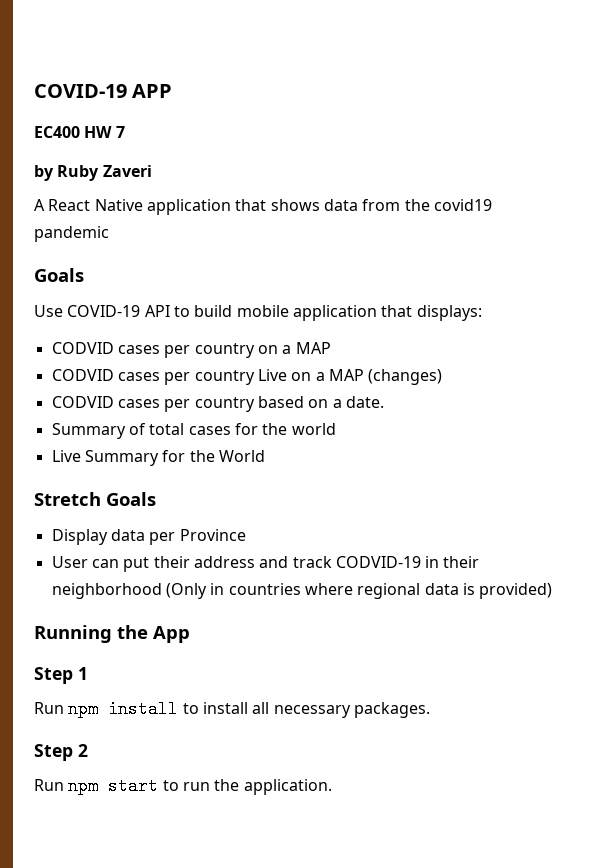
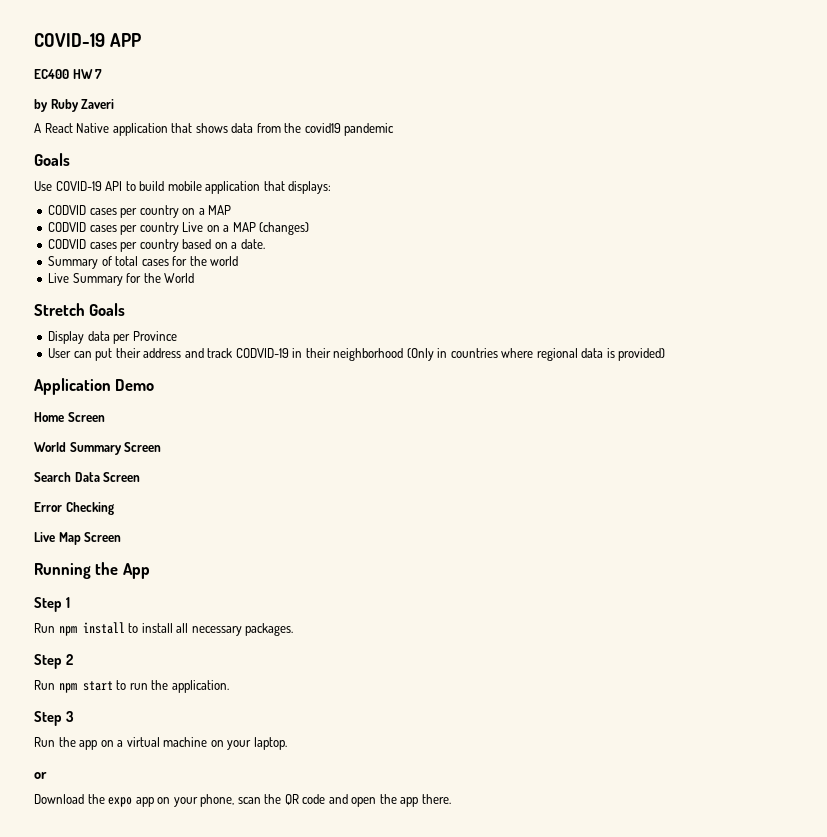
(553, 591) none -> [34,378,155,395] [34,412,105,422] [34,442,162,455] [34,472,141,482] [34,502,114,515] [34,532,122,545] // Application Demo // Home Screen // World Summary Screen // Search Data Screen // Error Checking // Live Map Screen
(332, 787) none -> [34,711,74,726] [34,737,287,750] [34,772,47,779] [34,794,451,807] // Step 3 // Run the app on a virtual machine on your laptop. // or // Download the expo app on your phone, scan the QR code and open the app there.

